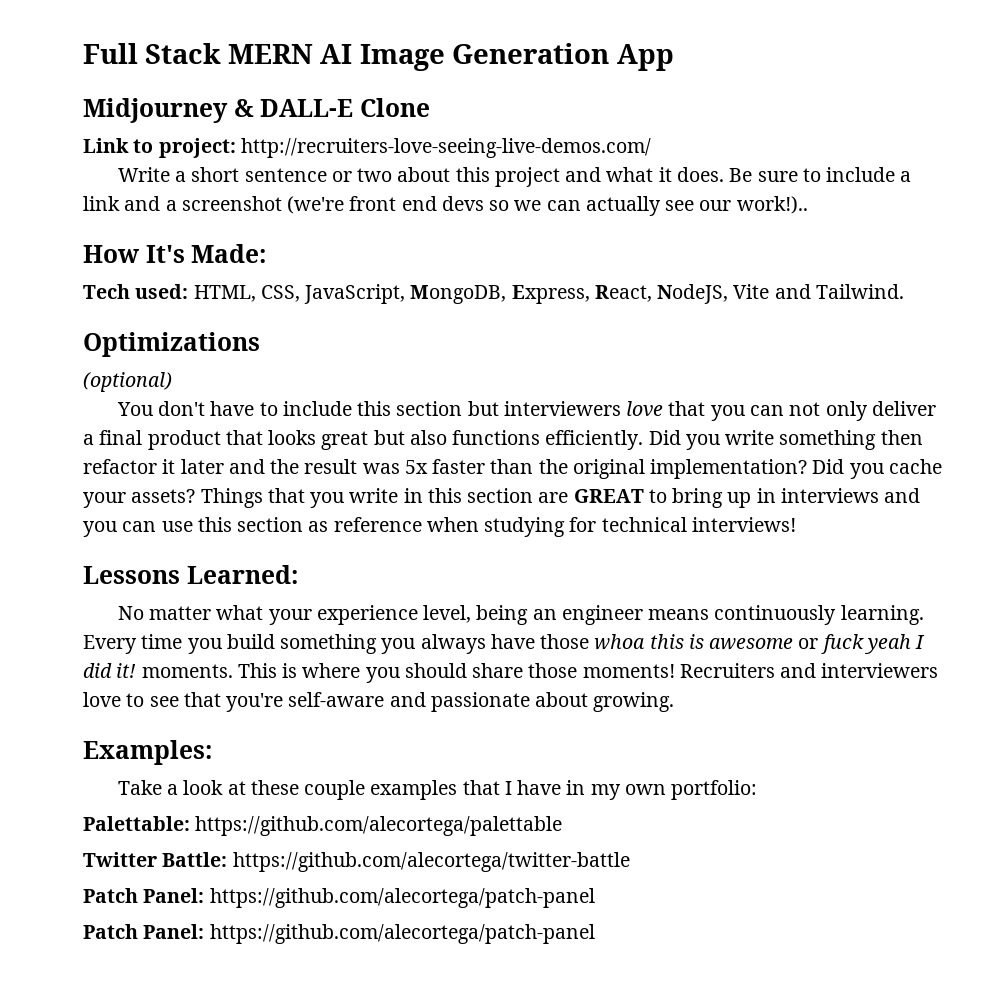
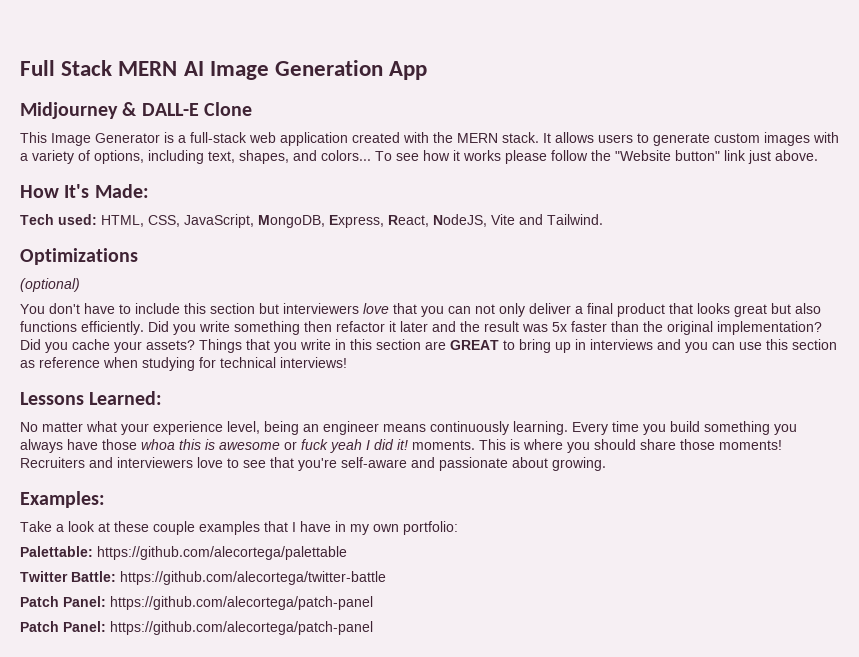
[83,138,651,158] [117,167,912,187] [83,196,808,216] Link to project: http://recruiters-love-seeing-live-demos.com/ // Write a short sentence or two about this project and what it does. Be sure to include a link and a screenshot (we're front end devs so we can actually see our work!).. -> [20,132,839,146] [20,150,818,164] This Image Generator is a full-stack web application created with the MERN stack. It allows users to generate custom images with a variety of options, including text, shapes, and colors... To see how it works please follow the "Website button" link just above.

